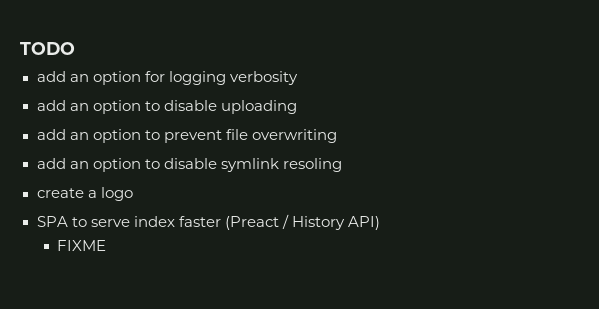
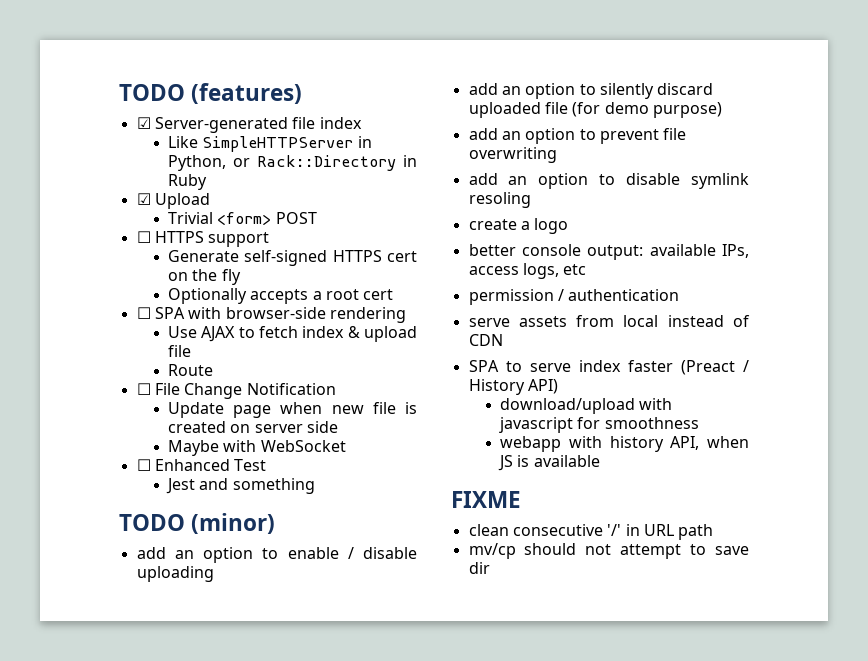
[20,42,75,55] [36,71,298,85] [36,100,160,114] TODO // add an option for logging verbosity // add an option to -> [119,83,303,104] [136,117,362,133] [168,136,372,152] [168,155,418,171] [168,174,208,190] [136,193,210,209] [168,212,317,225] [136,231,270,247] [168,250,417,266] [168,269,241,285] [168,288,394,304] [136,307,406,323] [168,326,417,342] [168,345,192,357] [168,364,214,376] [136,383,336,399] [168,402,417,418] [168,421,339,433] [168,440,346,456] [136,459,267,471] [166,478,315,494] [119,513,276,534] [136,547,354,563] TODO (features) // ☑ Server-generated file index // Like SimpleHTTPServer in Python, or Rack::Directory in Ruby // ☑ Upload // Trivial <form> POST // ☐ HTTPS support // Generate self-signed HTTPS cert on the fly // Optionally accepts a root cert // ☐ SPA with browser-side rendering // Use AJAX to fetch index & upload file // Route // ☐ File Change Notification // Update page when new file is created on server side // Maybe with WebSocket // ☐ Enhanced Test // Jest and something // TODO (minor) // add an option to enable /
(297, 107) none -> [468,83,714,99] [468,102,722,118] // add an option to silently discard uploaded file (for demo purpose)
(133, 194) none -> [468,244,749,260] [468,263,587,279] [468,289,680,305] [468,315,750,327] [468,334,503,346] // better console output: available IPs, access logs, etc // permission / authentication // serve assets from local instead of CDN
[57,240,107,251] FIXME -> [500,398,673,414] [499,417,699,433] [500,436,749,452] [498,455,600,471] [451,491,521,508] [468,524,714,540] [468,543,749,559] [468,562,490,574] download/upload with javascript for smoothness // webapp with history API, when JS is available // FIXME // clean consecutive '/' in URL path // mv/cp should not attempt to save dir

